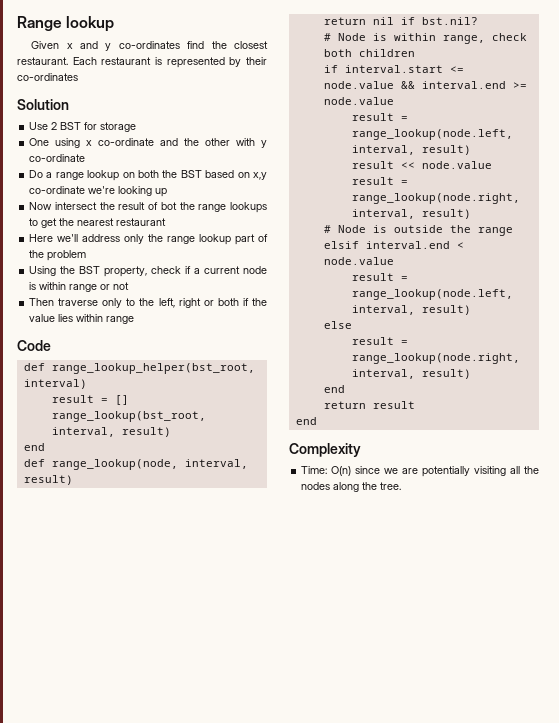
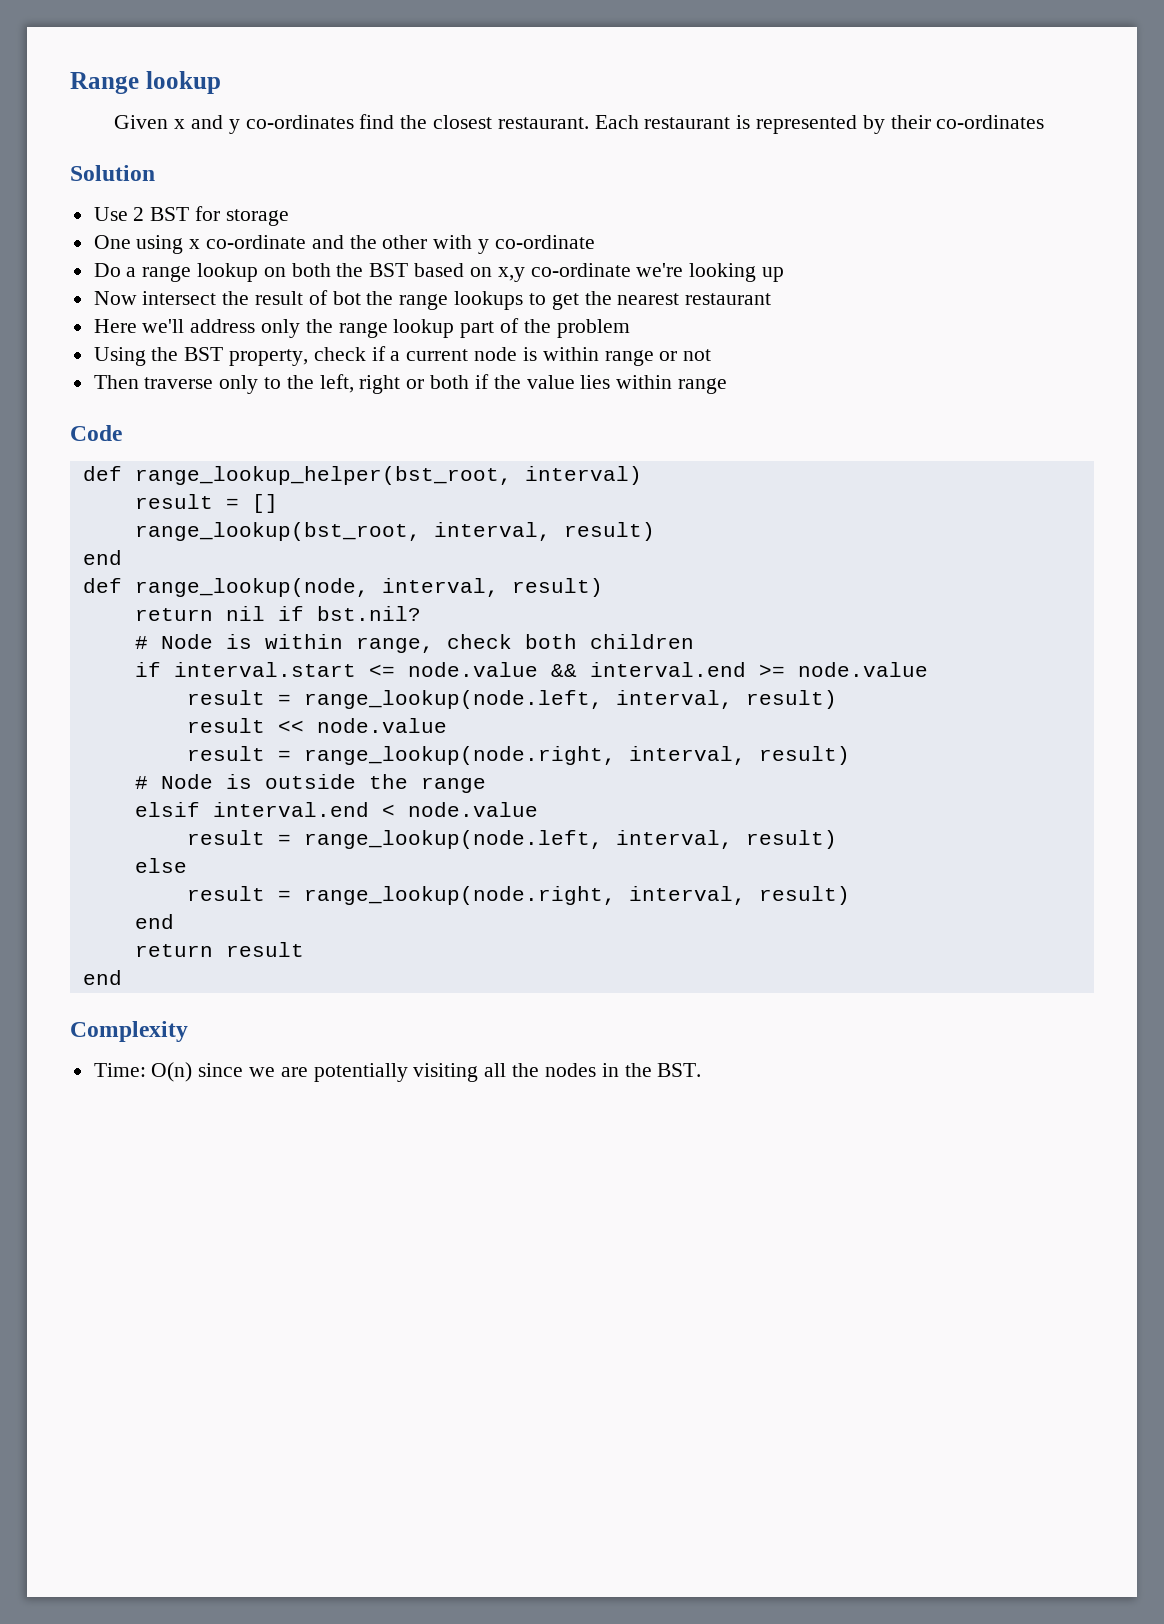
[333,482,402,492] along the tree. -> [601,1063,702,1077] in the BST.

